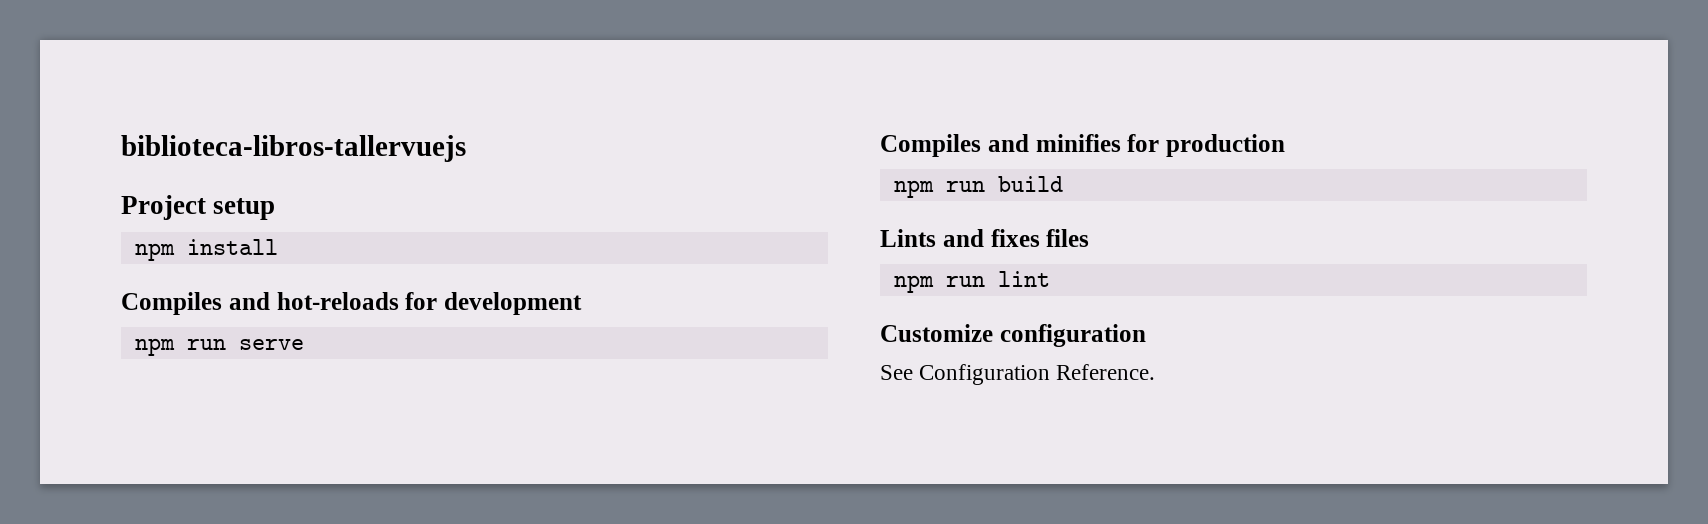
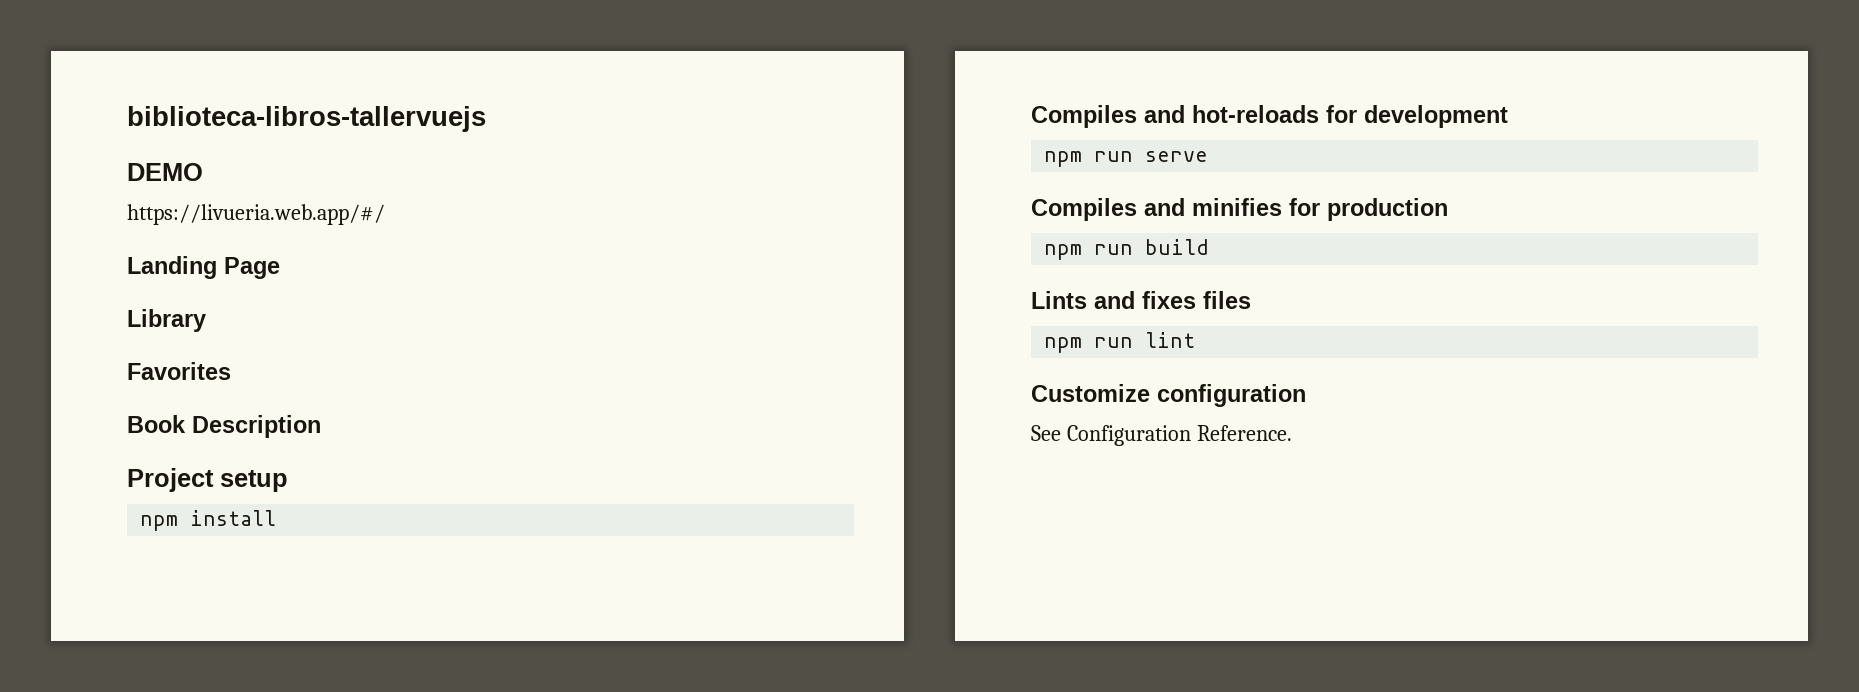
(466, 148) none -> [127,163,203,181] [127,204,385,225] [127,256,280,279] [127,309,206,332] [127,362,231,380] [127,415,321,438] // DEMO // https://livueria.web.app/#/ // Landing Page // Library // Favorites // Book Description

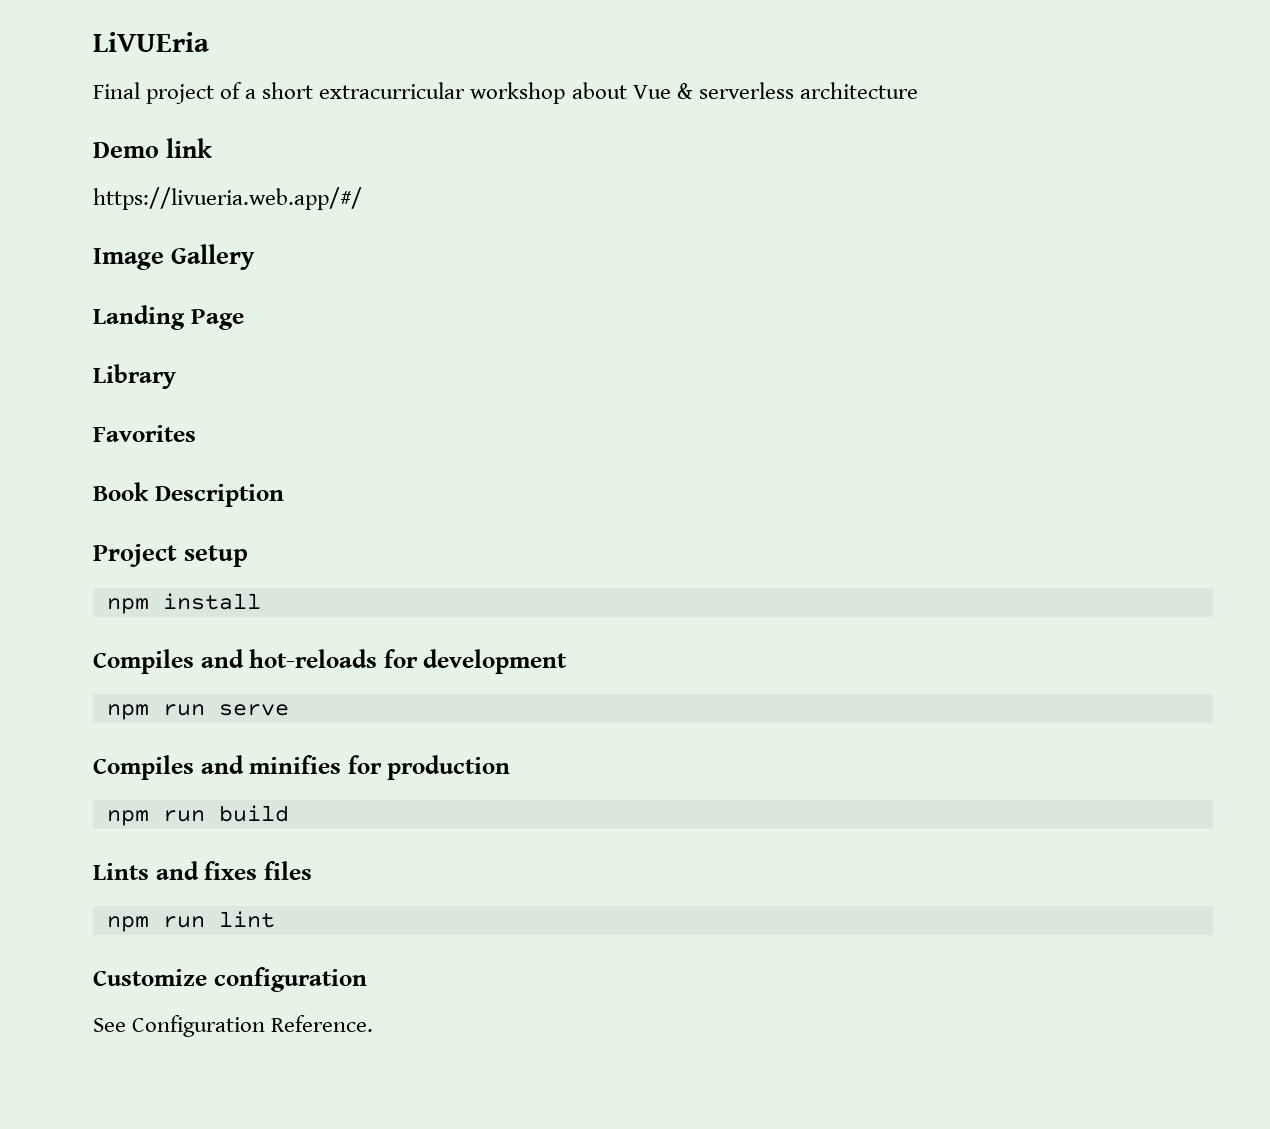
[127,106,486,132] [127,163,203,181] biblioteca-libros-tallervuejs // DEMO -> [93,32,209,52] [93,82,918,104] [93,138,213,158] LiVUEria // Final project of a short extracurricular workshop about Vue & serverless architecture // Demo link
(385, 214) none -> [93,244,256,270] // Image Gallery

